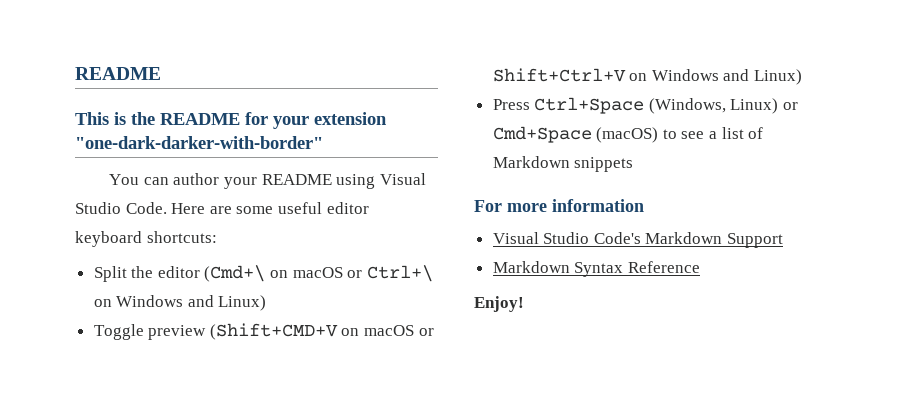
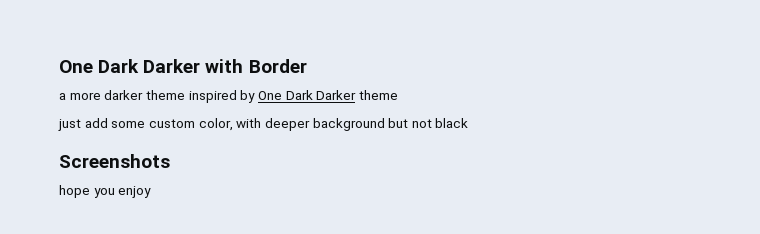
[75,67,161,80] [75,112,387,129] [75,136,323,149] [109,173,426,189] [75,202,369,214] [75,231,217,247] [93,265,433,282] [93,295,267,311] [93,323,434,340] [492,68,803,85] [492,97,799,114] [492,126,764,143] [492,156,634,172] [474,199,644,212] [492,232,784,248] [492,261,700,277] [474,296,524,312] README // This is the README for your extension "one-dark-darker-with-border" // You can author your README using Visual Studio Code. Here are some useful editor keyboard shortcuts: // Split the editor (Cmd+\ on macOS or Ctrl+\ on Windows and Linux) // Toggle preview (Shift+CMD+V on macOS or Shift+Ctrl+V on Windows and Linux) // Press Ctrl+Space (Windows, Linux) or Cmd+Space (macOS) to see a list of Markdown snippets // For more information // Visual Studio Code's Markdown Support // Markdown Syntax Reference // Enjoy! -> [59,59,307,73] [59,90,398,103] [58,118,469,131] [59,154,170,168] [59,185,152,198] One Dark Darker with Border // a more darker theme inspired by One Dark Darker theme // just add some custom color, with deeper background but not black // Screenshots // hope you enjoy

